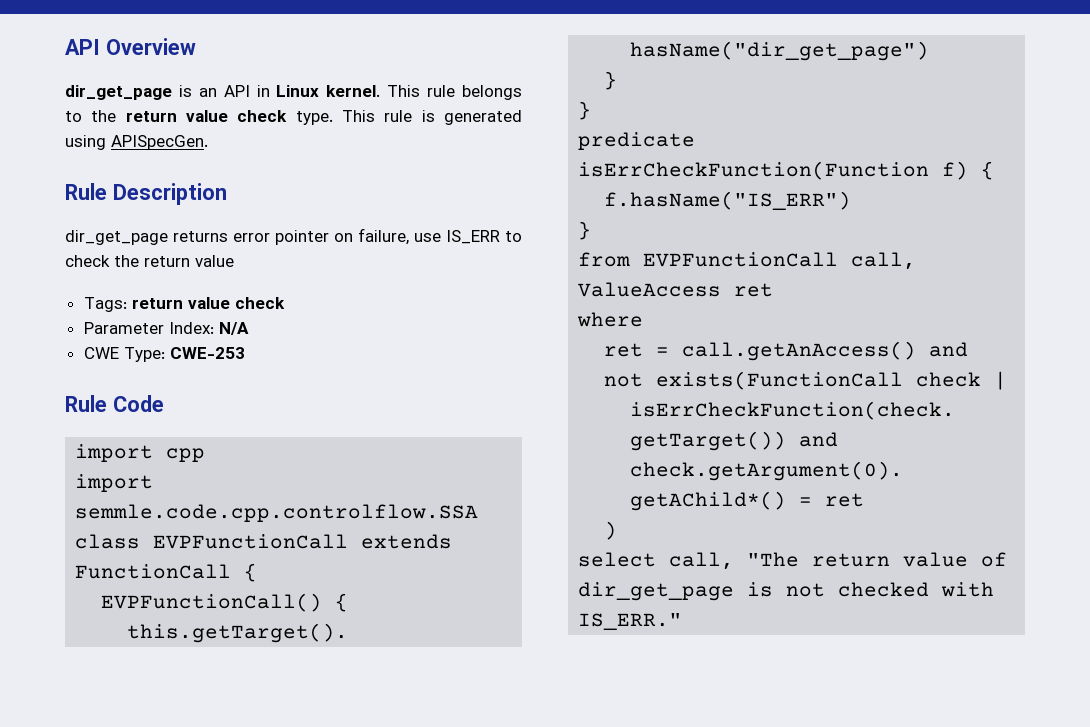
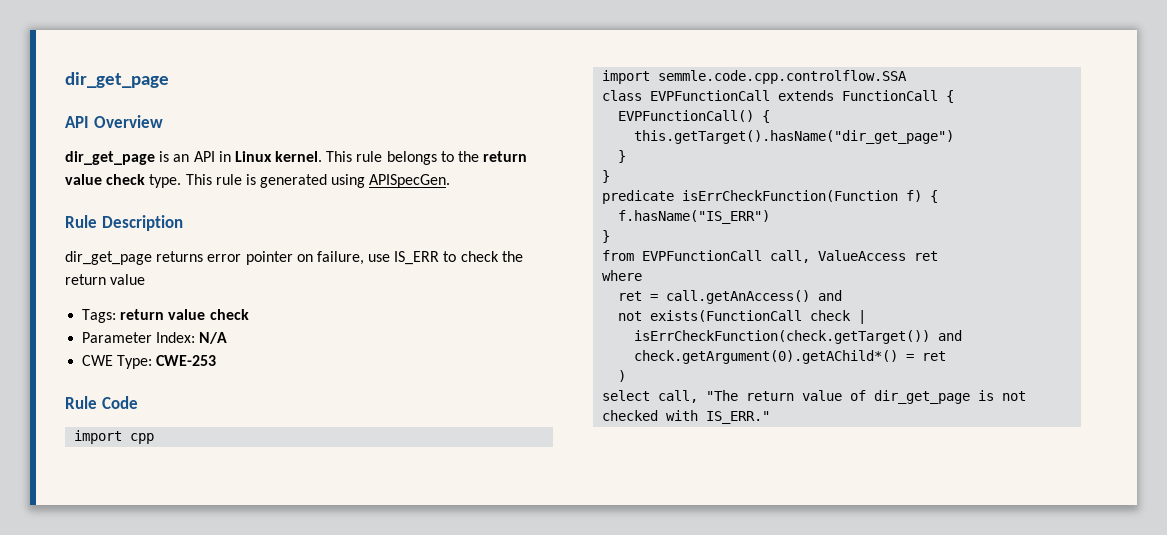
(65, 47) none -> [65,72,169,88] dir_get_page //

